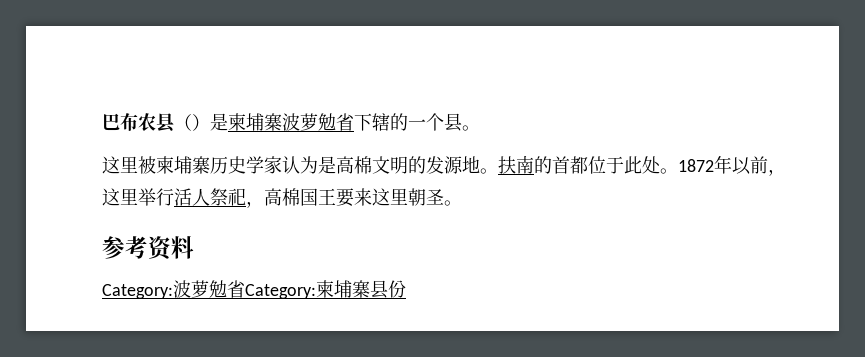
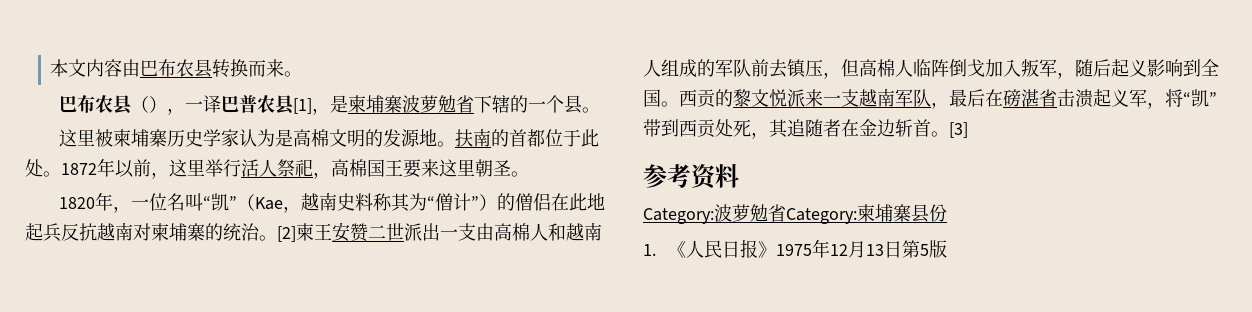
[102,113,210,132] 巴布农县（） -> [50,59,303,78] [58,95,330,115] 本文内容由巴布农县转换而来。 // 巴布农县（），一译巴普农县[1]，
(462, 203) none -> [58,192,605,213] [25,222,602,242] [643,59,1219,79] [643,88,1217,109] [643,119,968,139] // 1820年，一位名叫“凯”（Kae，越南史料称其为“僧计”）的僧侣在此地起兵反抗越南对柬埔寨的统治。[2]柬王安赞二世派出一支由高棉人和越南人组成的军队前去镇压，但高棉人临阵倒戈加入叛军，随后起义影响到全国。西贡的黎文悦派来一支越南军队，最后在磅湛省击溃起义军，将“凯”带到西贡处死，其追随者在金边斩首。[3]
(406, 289) none -> [643,239,948,258] // 1.《人民日报》1975年12月13日第5版

